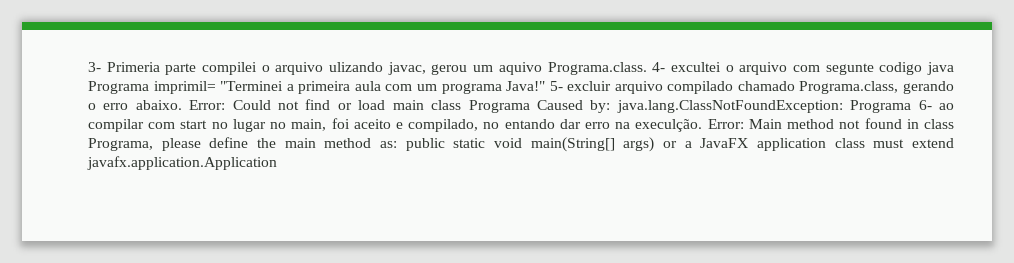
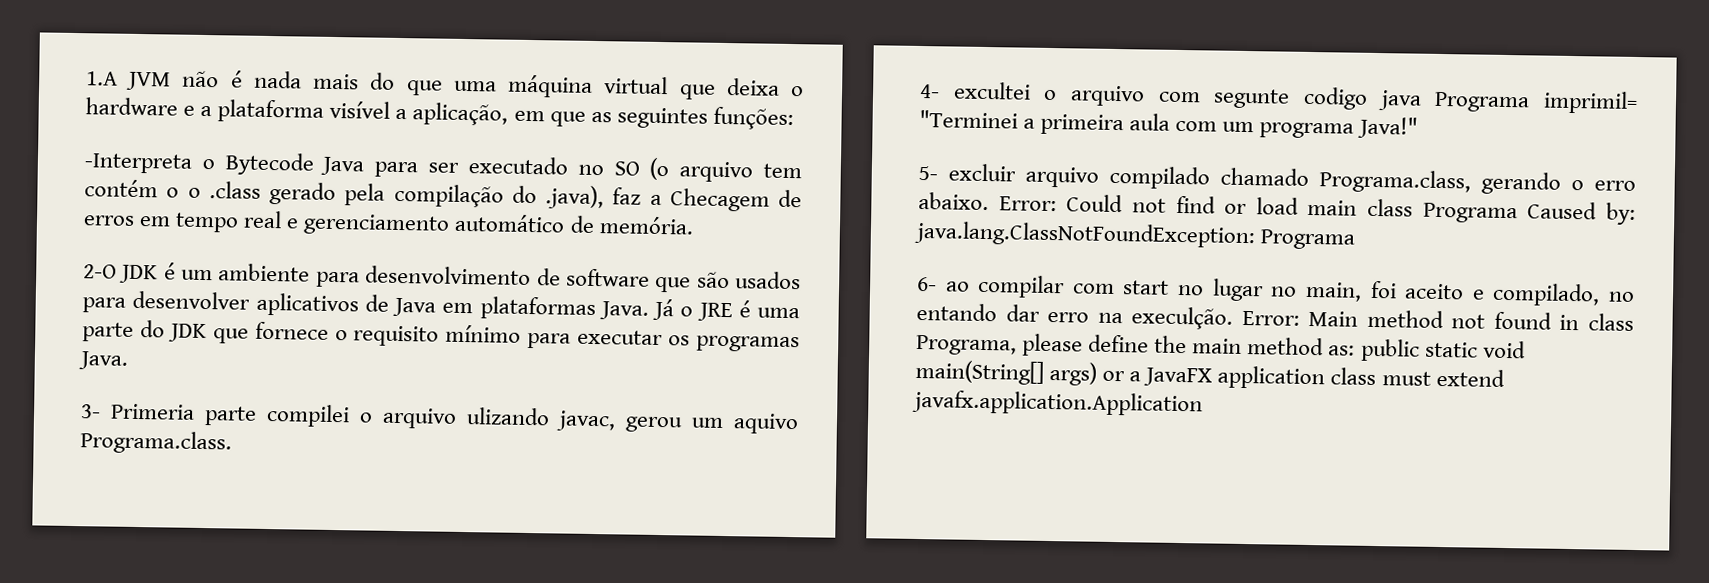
(88, 67) none -> [86,70,805,100] [85,97,794,131] [84,152,802,183] [84,179,802,212] [83,210,694,236] [83,262,802,293] [82,290,800,322] [82,320,800,353] [78,351,128,370] 1.A JVM não é nada mais do que uma máquina virtual que deixa o hardware e a plataforma visível a aplicação, em que as seguintes funções: // -Interpreta o Bytecode Java para ser executado no SO (o arquivo tem contém o o .class gerado pela compilação do .java), faz a Checagem de erros em tempo real e gerenciamento automático de memória. // 2-O JDK é um ambiente para desenvolvimento de software que são usados para desenvolver aplicativos de Java em plataformas Java. Já o JRE é uma parte do JDK que fornece o requisito mínimo para executar os programas Java. //
(647, 68) none -> (232, 442) //
(546, 86) none -> (1418, 127) //
(912, 106) none -> (1356, 239) //

